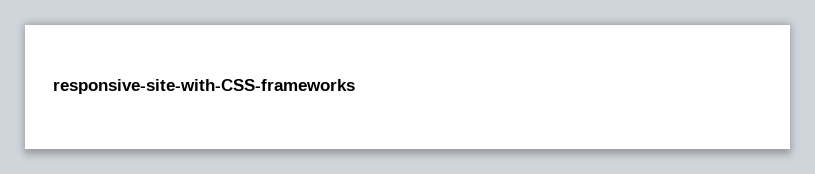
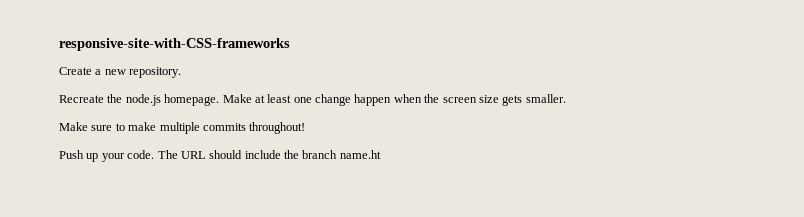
(355, 86) none -> [59,67,182,78] [59,94,566,106] [59,122,306,134] [59,150,381,162] // Create a new repository. // Recreate the node.js homepage. Make at least one change happen when the screen size gets smaller. // Make sure to make multiple commits throughout! // Push up your code. The URL should include the branch name.ht

